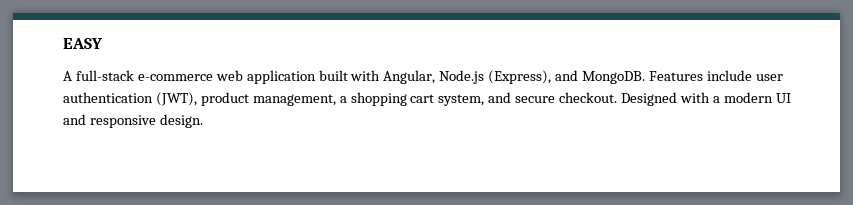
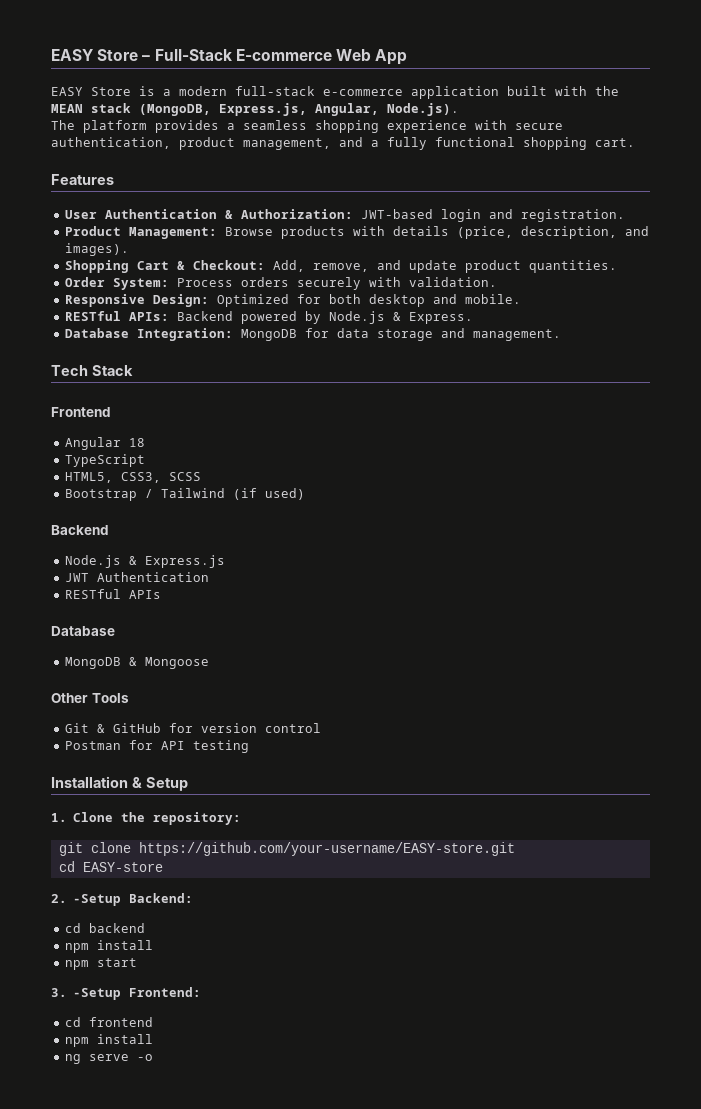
[63,38,103,49] [63,71,72,81] EASY // A -> [51,49,408,65] [51,86,227,96] EASY Store – Full-Stack E-commerce Web App // EASY Store is a modern
[215,70,243,81] web -> (403, 92) none
[383,70,783,84] [63,92,791,106] [63,114,203,128] Angular, Node.js (Express), and MongoDB. Features include user authentication (JWT), product management, a shopping cart system, and secure checkout. Designed with a modern UI and responsive design. -> [595,86,619,96] [51,103,459,116] [51,120,563,133] [51,137,635,150] [51,174,114,185] [64,209,625,222] [64,226,649,239] [64,243,129,256] [64,260,617,273] [64,277,497,290] [64,294,521,307] [64,311,473,324] [64,328,561,341] [51,365,133,376] [51,407,111,417] [64,437,145,450] [64,454,145,467] [64,472,201,483] [64,488,305,501] [51,525,109,535] [64,555,225,568] [64,572,209,582] [64,589,161,599] [51,626,115,636] [64,657,209,669] [51,693,129,703] [64,723,321,733] [64,740,249,753] [51,776,188,791] [51,812,242,825] [58,842,515,856] [58,861,163,872] [51,893,194,906] [64,923,145,933] [64,940,153,953] [64,958,137,970] [51,987,202,1000] [64,1017,153,1027] [64,1034,153,1047] [64,1054,153,1064] the MEAN stack (MongoDB, Express.js, Angular, Node.js). // The platform provides a seamless shopping experience with secure authentication, product management, and a fully functional shopping cart. // Features // User Authentication & Authorization: JWT-based login and registration. // Product Management: Browse products with details (price, description, and images). // Shopping Cart & Checkout: Add, remove, and update product quantities. // Order System: Process orders securely with validation. // Responsive Design: Optimized for both desktop and mobile. // RESTful APIs: Backend powered by Node.js & Express. // Database Integration: MongoDB for data storage and management. // Tech Stack // Frontend // Angular 18 // TypeScript // HTML5, CSS3, SCSS // Bootstrap / Tailwind (if used) // Backend // Node.js & Express.js // JWT Authentication // RESTful APIs // Database // MongoDB & Mongoose // Other Tools // Git & GitHub for version control // Postman for API testing // Installation & Setup // 1. Clone the repository: // git clone https://github.com/your-username/EASY-store.git // cd EASY-store // 2. -Setup Backend: // cd backend // npm install // npm start // 3. -Setup Frontend: // cd frontend // npm install // ng serve -o

